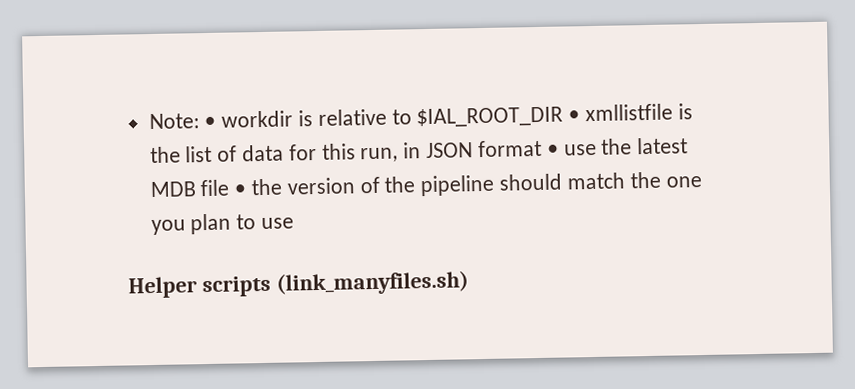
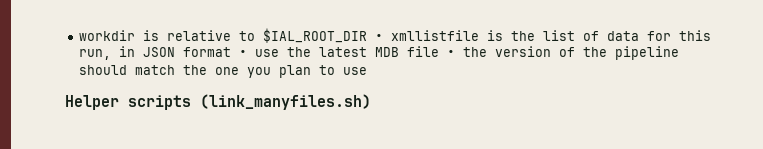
[148,113,217,130] Note: • -> (79, 35) none

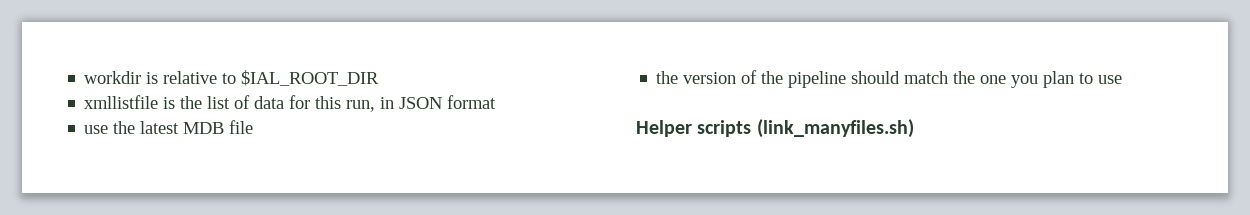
[375,34,384,41] • -> (380, 78) //
[239,50,248,57] • -> (497, 102) //
[447,50,456,57] • -> (254, 127) //

